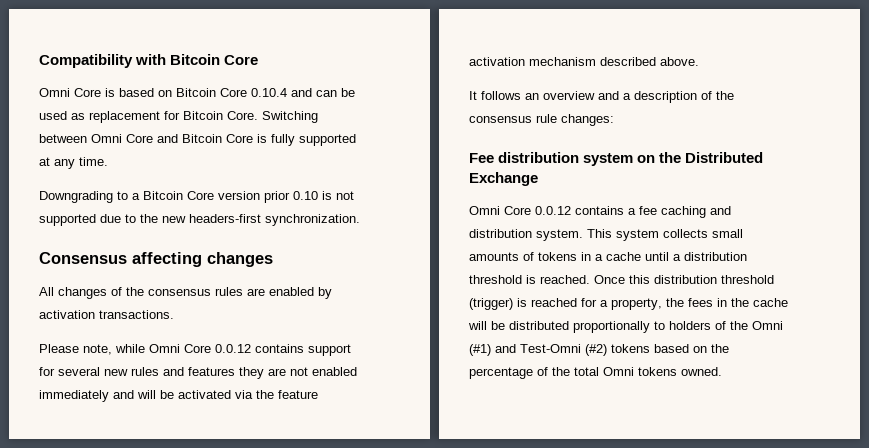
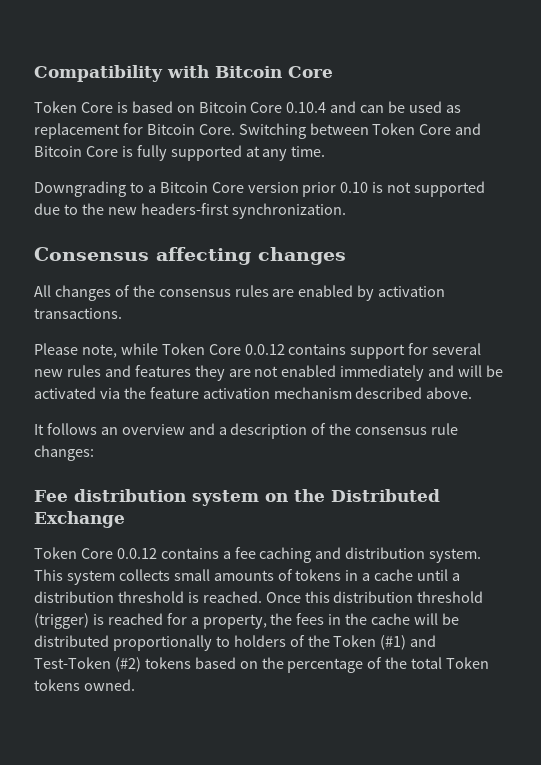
[39,88,70,97] Omni -> [34,101,77,113] Token
[91,134,122,143] Omni -> [372,123,416,135] Token
[149,344,180,353] Omni -> [161,343,205,355] Token
[469,206,500,215] Omni -> [34,547,77,559] Token
[752,321,783,330] Omni -> [333,635,377,647] Token
[520,344,581,353] Test-Omni -> [34,657,111,669] Test-Token
[603,367,634,376] Omni -> [446,657,490,669] Token

